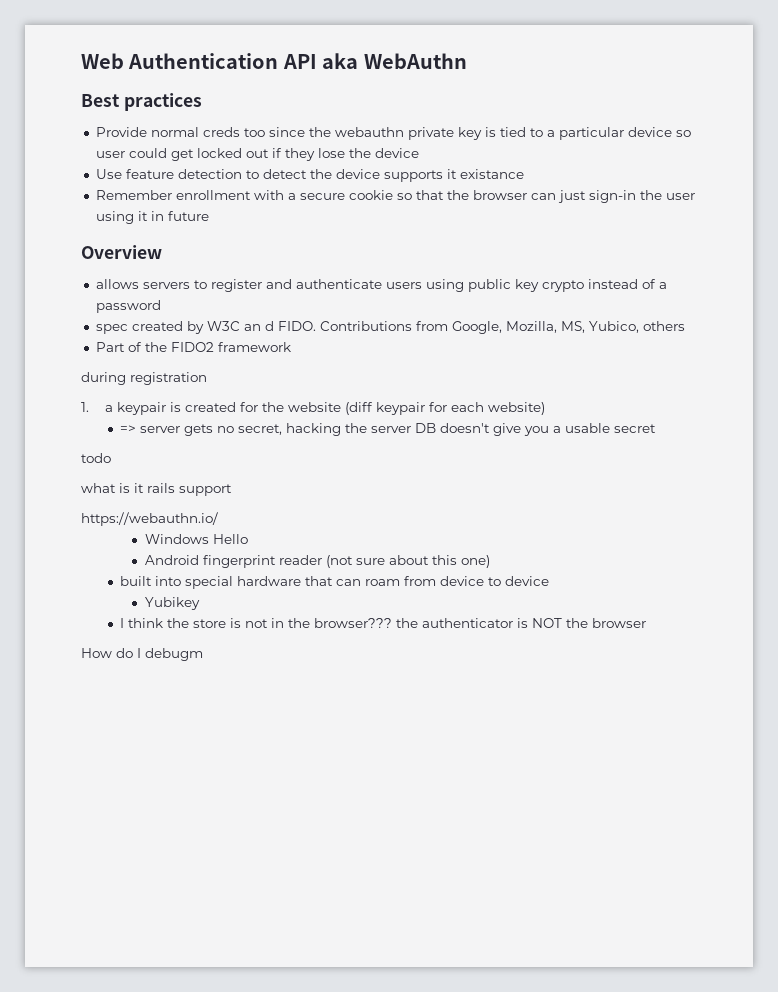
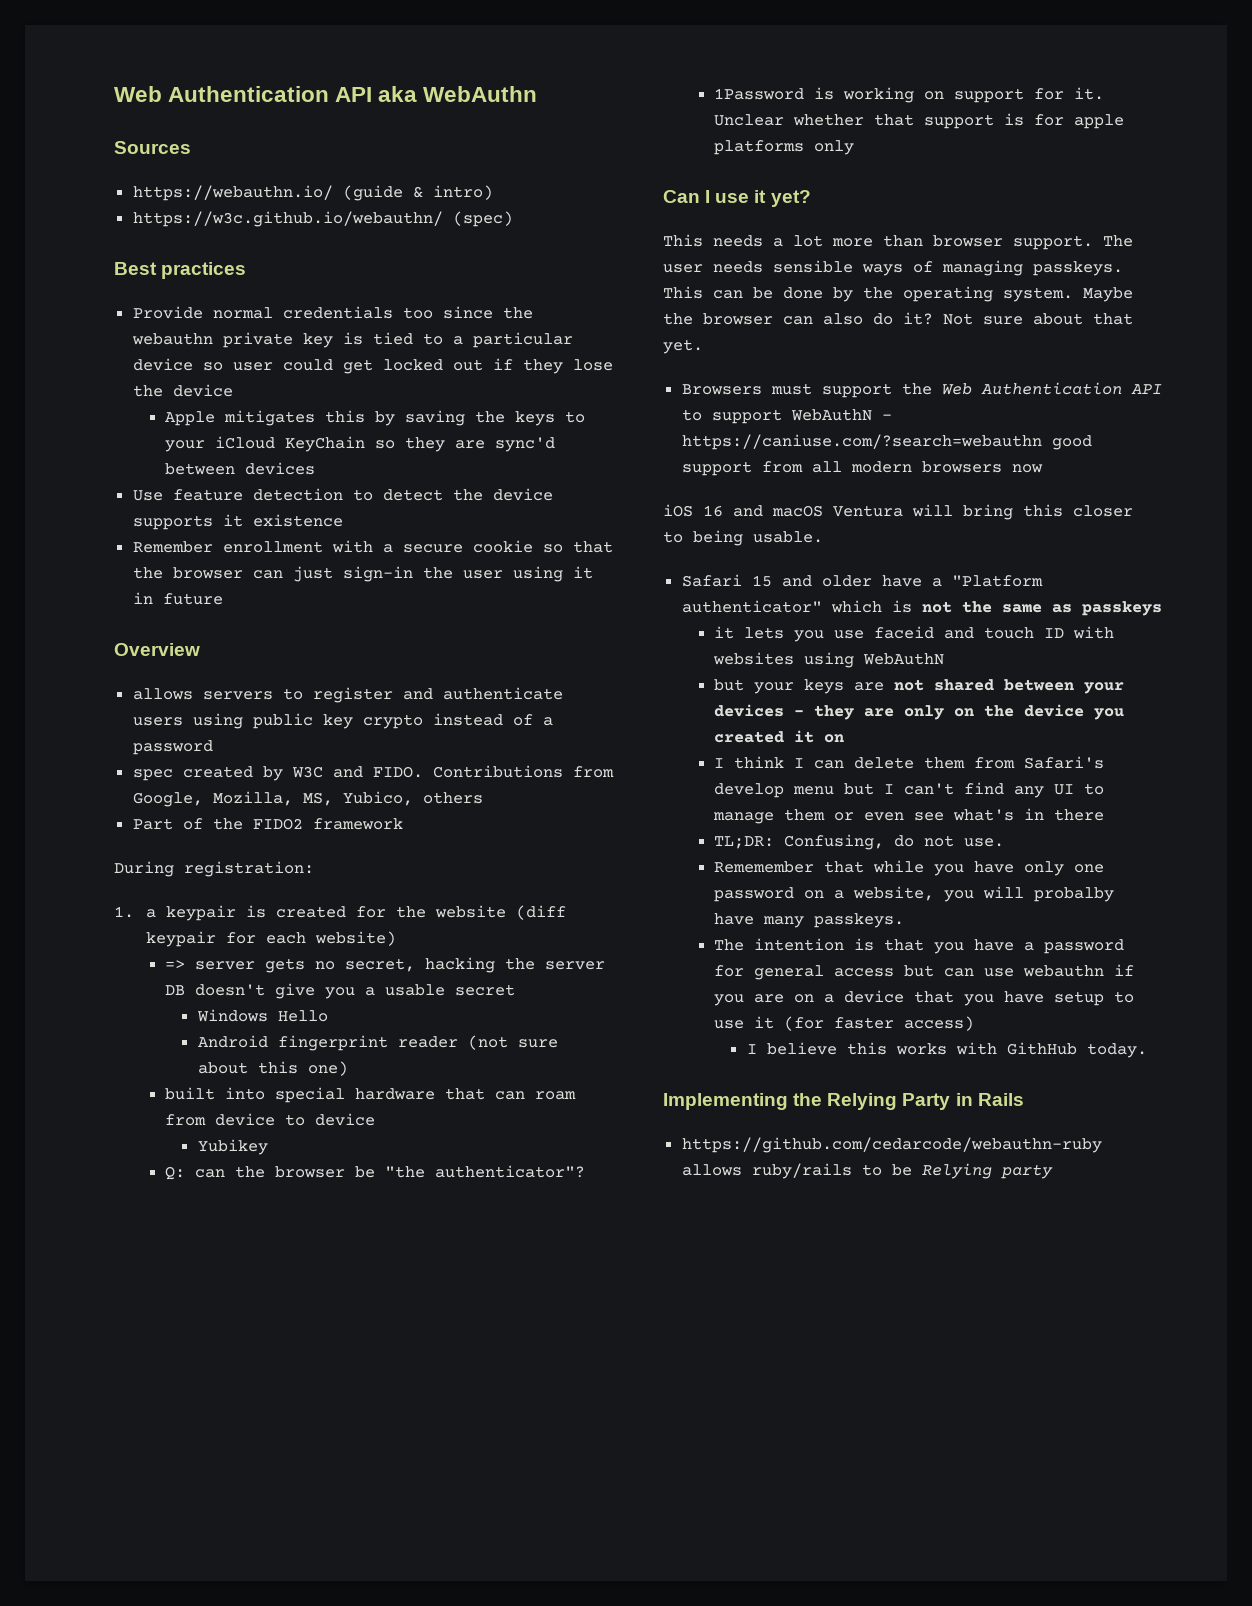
(467, 61) none -> [114,141,191,154] [132,185,493,201] [132,211,513,227] // Sources // https://webauthn.io/ (guide & intro) // https://w3c.github.io/webauthn/ (spec)
[202,127,240,137] creds -> [282,306,393,319] credentials
(419, 153) none -> [165,410,586,426] [165,436,556,452] [165,462,316,475] // Apple mitigates this by saving the keys to your iCloud KeyChain so they are sync'd between devices
[459,169,524,179] existance -> [252,514,343,527] existence
[243,321,274,331] an d -> [332,766,363,778] and
[81,372,207,385] during registration -> [114,861,314,877] During registration:
[81,453,111,463] [81,483,232,496] [81,512,218,526] // todo // what is it rails support // https://webauthn.io/ -> (516, 990) none
[120,618,647,628] [81,648,203,661] I think the store is not in the browser??? the authenticator is NOT the browser // How do I debugm -> [165,1165,586,1180] [714,87,1105,103] [714,113,1125,129] [714,140,855,155] [663,190,811,207] [663,234,1133,250] [663,260,1123,276] [663,286,1133,302] [663,312,1133,325] [663,339,703,354] [681,382,1162,398] [681,409,892,424] [681,434,1092,450] [681,461,1043,476] [663,504,1133,520] [663,530,823,546] [681,574,1043,587] [681,600,1162,616] [714,626,1115,642] [713,652,945,668] [714,679,1125,694] [714,704,1125,720] [714,730,845,743] [714,756,1105,769] [714,782,1105,798] [713,808,1105,824] [714,834,1005,850] [714,860,1105,876] [714,886,1115,902] [714,913,905,928] [714,938,1125,954] [714,964,1135,980] [714,990,1135,1006] [714,1016,975,1031] [746,1042,1147,1058] [663,1093,1024,1110] [681,1137,1102,1153] [681,1163,1053,1179] Q: can the browser be "the authenticator"? // 1Password is working on support for it. Unclear whether that support is for apple platforms only // Can I use it yet? // This needs a lot more than browser support. The user needs sensible ways of managing passkeys. This can be done by the operating system. Maybe the browser can also do it? Not sure about that yet. // Browsers must support the Web Authentication API to support WebAuthN - https://caniuse.com/?search=webauthn good support from all modern browsers now // iOS 16 and macOS Ventura will bring this closer to being usable. // Safari 15 and older have a "Platform authenticator" which is not the same as passkeys // it lets you use faceid and touch ID with websites using WebAuthN // but your keys are not shared between your devices - they are only on the device you created it on // I think I can delete them from Safari's develop menu but I can't find any UI to manage them or even see what's in there // TL;DR: Confusing, do not use. // Rememember that while you have only one password on a website, you will probalby have many passkeys. // The intention is that you have a password for general access but can use webauthn if you are on a device that you have setup to use it (for faster access) // I believe this works with GithHub today. // Implementing the Relying Party in Rails // https://github.com/cedarcode/webauthn-ruby allows ruby/rails to be Relying party

